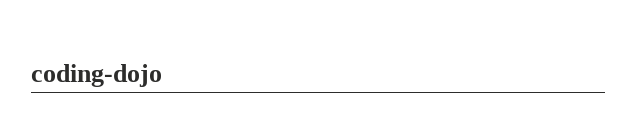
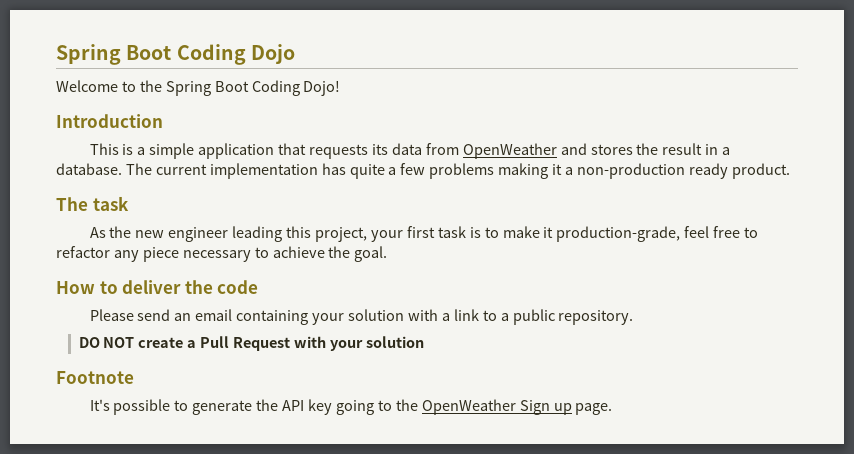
[31,64,162,87] coding-dojo -> [56,44,295,65] [56,80,341,96] [56,114,163,128] [89,143,731,159] [56,163,790,179] [56,196,129,211] [89,226,759,242] [56,246,388,262] [56,280,259,294] [89,309,634,325] [78,336,424,351] [56,371,134,384] [89,399,613,415] Spring Boot Coding Dojo // Welcome to the Spring Boot Coding Dojo! // Introduction // This is a simple application that requests its data from OpenWeather and stores the result in a database. The current implementation has quite a few problems making it a non-production ready product. // The task // As the new engineer leading this project, your first task is to make it production-grade, feel free to refactor any piece necessary to achieve the goal. // How to deliver the code // Please send an email containing your solution with a link to a public repository. // DO NOT create a Pull Request with your solution // Footnote // It's possible to generate the API key going to the OpenWeather Sign up page.

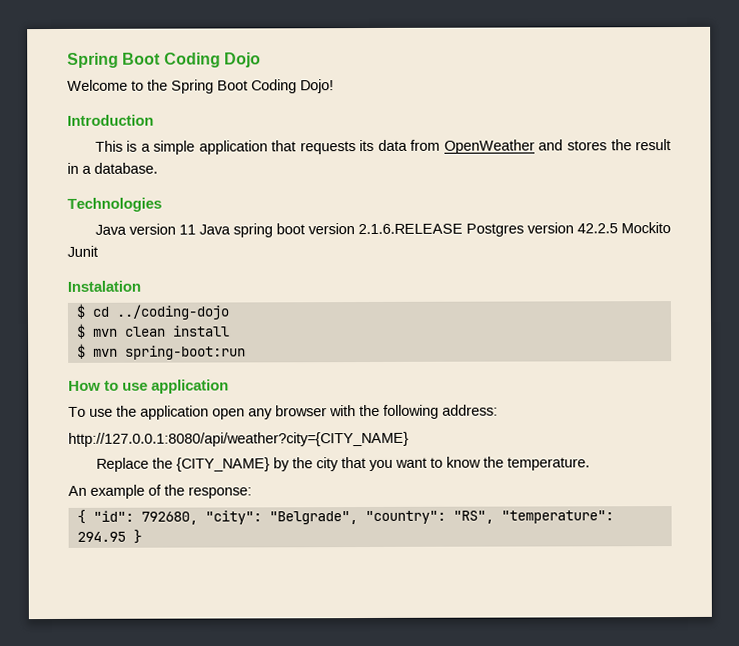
[125,163,790,179] [56,196,129,211] [89,226,759,242] [56,246,388,262] [56,280,259,294] [89,309,634,325] [78,336,424,351] [56,371,134,384] [89,399,613,415] The current implementation has quite a few problems making it a non-production ready product. // The task // As the new engineer leading this project, your first task is to make it production-grade, feel free to refactor any piece necessary to achieve the goal. // How to deliver the code // Please send an email containing your solution with a link to a public repository. // DO NOT create a Pull Request with your solution // Footnote // It's possible to generate the API key going to the OpenWeather Sign up page. -> [67,197,162,212] [94,222,671,238] [67,245,98,257] [67,280,141,292] [75,303,229,320] [76,323,230,339] [76,343,246,360] [68,379,230,394] [68,404,498,420] [68,431,409,447] [95,456,590,472] [68,484,252,499] [76,509,614,525] [76,529,142,544] // Technologies // Java version 11 Java spring boot version 2.1.6.RELEASE Postgres version 42.2.5 Mockito Junit // Instalation // $ cd ../coding-dojo // $ mvn clean install // $ mvn spring-boot:run // How to use application // To use the application open any browser with the following address: // http://127.0.0.1:8080/api/weather?city={CITY_NAME} // Replace the {CITY_NAME} by the city that you want to know the temperature. // An example of the response: // { "id": 792680, "city": "Belgrade", "country": "RS", "temperature": 294.95 }

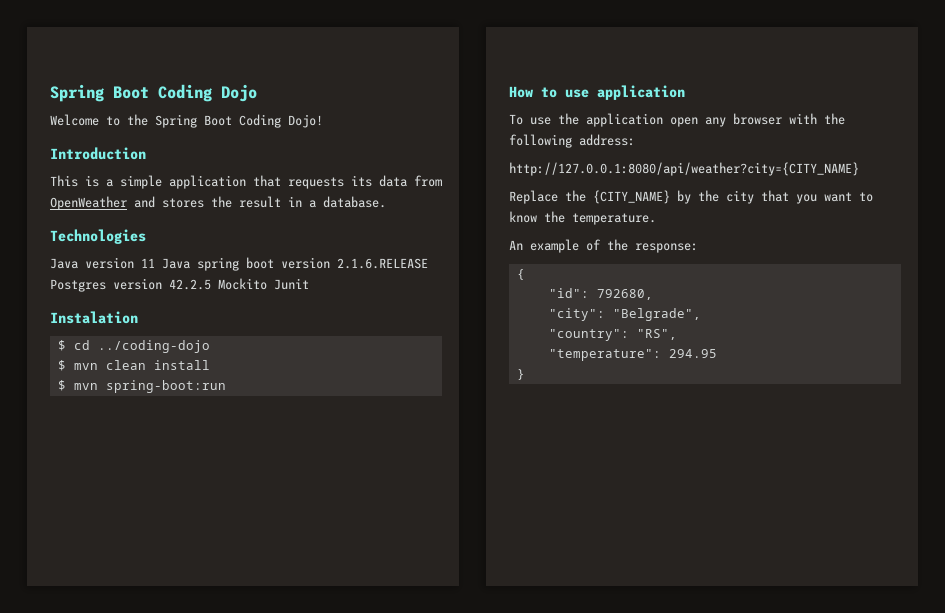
(86, 516) none -> (525, 274) //
(198, 518) none -> (653, 294) //
(358, 518) none -> (701, 314) //
(494, 517) none -> (677, 334) //
(126, 536) none -> (717, 353) //

